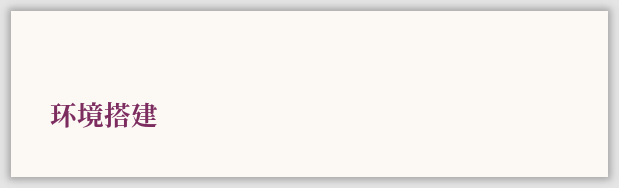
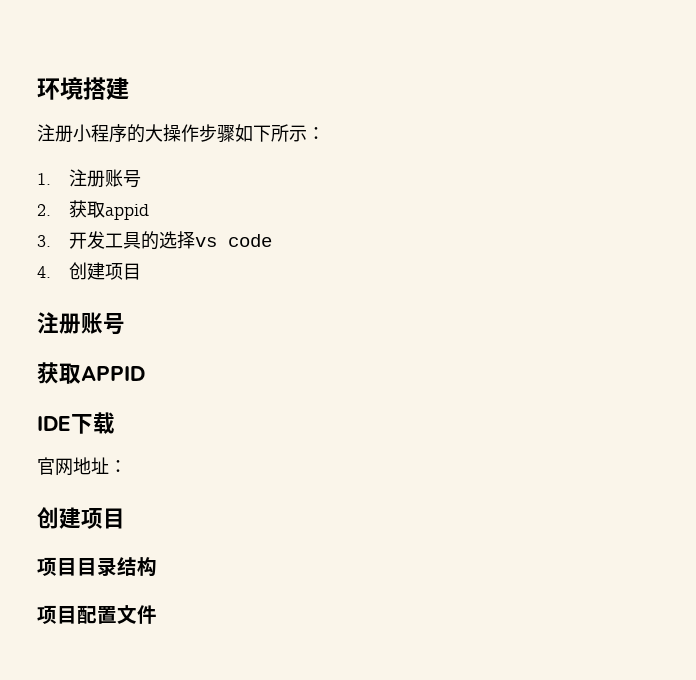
(158, 115) none -> [37,124,325,143] [37,169,141,188] [37,200,149,220] [37,231,272,250] [37,262,141,280] [37,312,125,335] [37,362,145,384] [37,412,115,434] [37,457,127,476] [37,507,125,529] [37,557,157,577] [37,605,157,624] // 注册小程序的大操作步骤如下所示： // 1.注册账号 // 2.获取appid // 3.开发工具的选择vs code // 4.创建项目 // 注册账号 // 获取APPID // IDE下载 // 官网地址： // 创建项目 // 项目目录结构 // 项目配置文件

